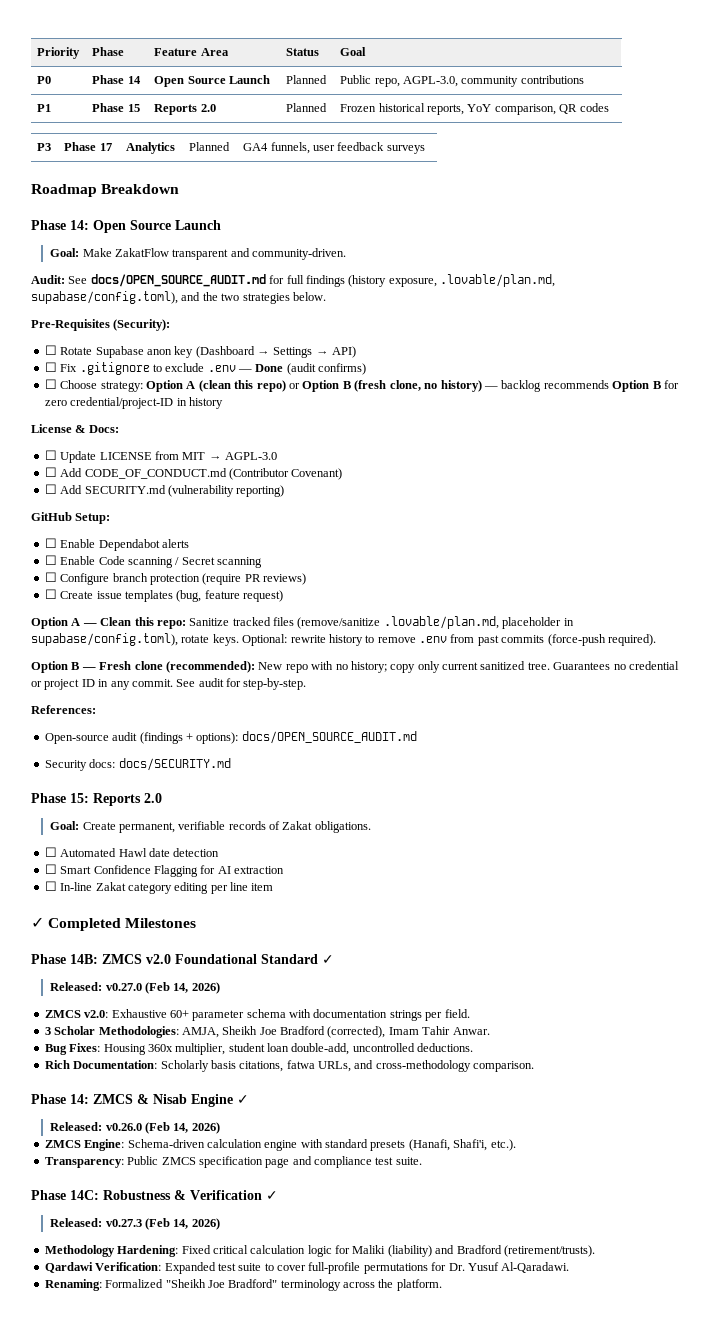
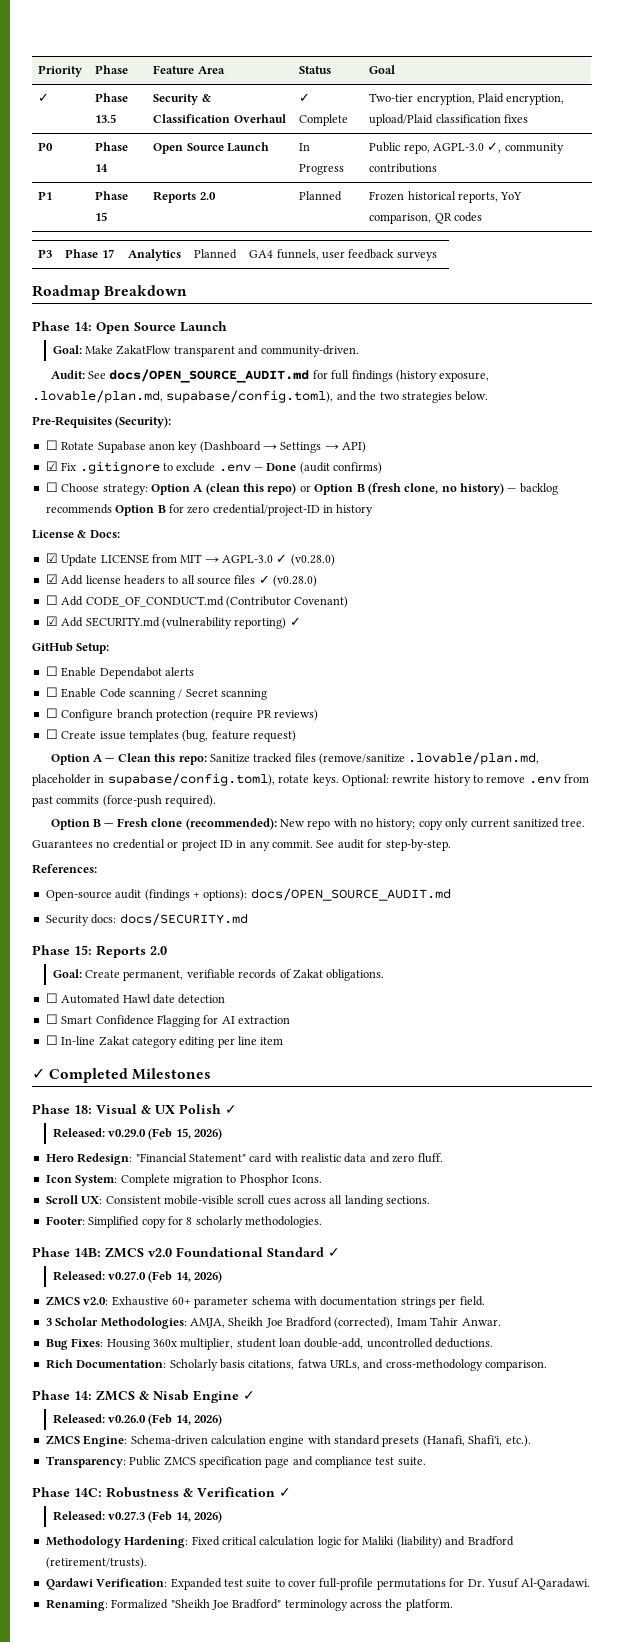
(367, 51) none -> [38,93,50,102] [95,93,129,102] [95,114,117,123] [153,94,211,105] [153,114,286,123] [299,93,311,102] [299,114,349,126] [369,93,565,105] [369,114,528,126] // ✓ | Phase 13.5 | Security & Classification Overhaul | ✓ Complete | Two-tier encryption, Plaid encryption, upload/Plaid classification fixes
[286,75,328,84] Planned -> [299,143,311,151] [299,164,345,175] In Progress
[403,76,459,87] AGPL-3.0, -> [432,142,502,153] AGPL-3.0 ✓,
[44,362,57,372] ☐ -> [45,461,58,471] ☑
[44,450,57,460] ☐ -> [45,553,58,563] ☑
(277, 456) none -> [276,554,335,566] [45,574,318,587] ✓ (v0.28.0) // ☑ Add license headers to all source files ✓ (v0.28.0)
[44,484,57,494] ☐ -> [45,616,58,626] ☑
(285, 491) none -> [289,617,301,626] ✓
(197, 923) none -> [32,1104,237,1114] [52,1128,223,1140] [45,1153,443,1165] [45,1174,322,1186] [45,1195,431,1207] [45,1216,322,1228] // Phase 18: Visual & UX Polish ✓ // Released: v0.29.0 (Feb 15, 2026) // Hero Redesign: "Financial Statement" card with realistic data and zero fluff. // Icon System: Complete migration to Phosphor Icons. // Scroll UX: Consistent mobile-visible scroll cues across all landing sections. // Footer: Simplified copy for 8 scholarly methodologies.

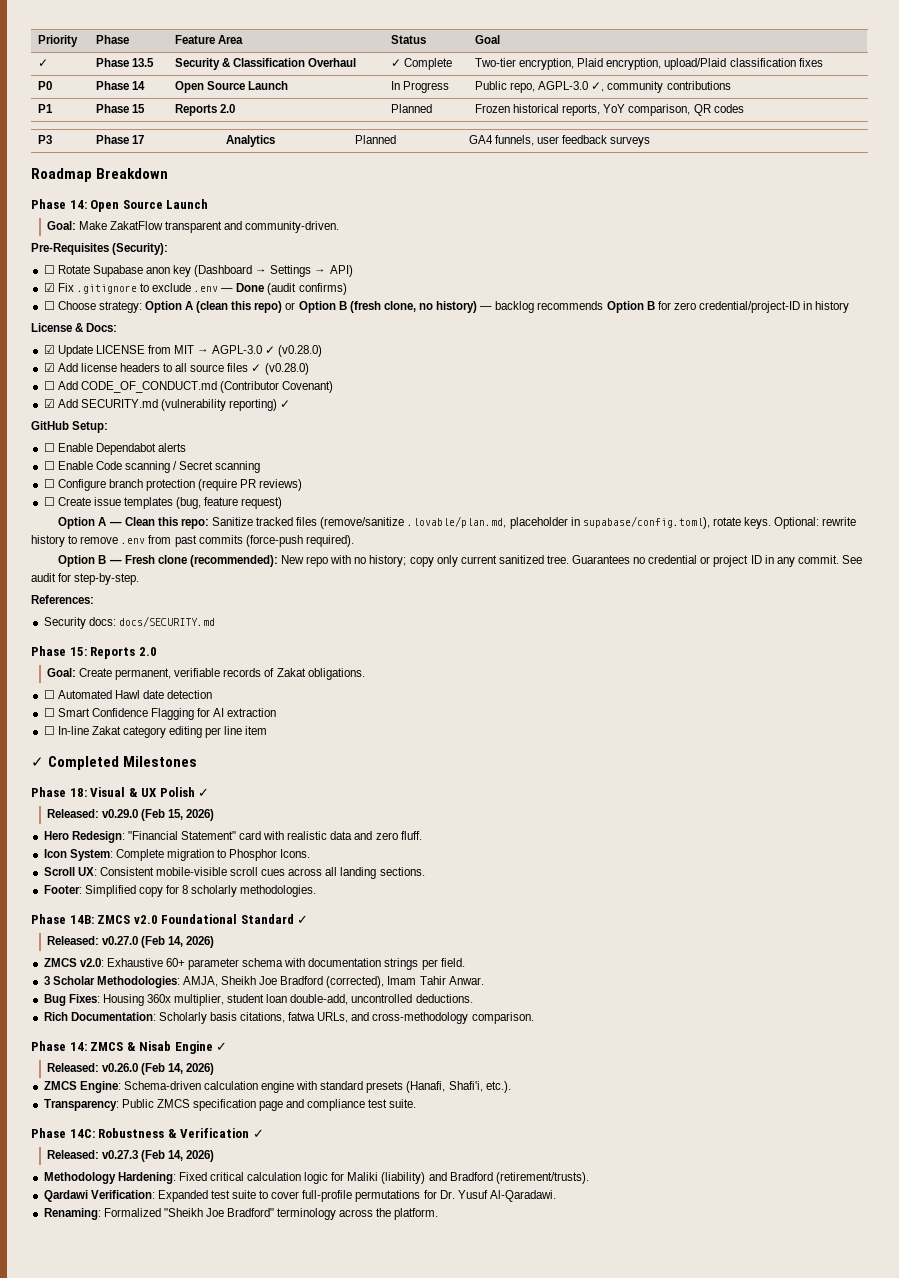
[50,369,490,383] [32,390,489,403] // Audit: See docs/OPEN_SOURCE_AUDIT.md for full findings (history exposure, .lovable/plan.md, supabase/config.toml), and the two strategies below. -> (340, 227) none
[45,888,451,901] // Open-source audit (findings + options): docs/OPEN_SOURCE_AUDIT.md -> (94, 599) none

